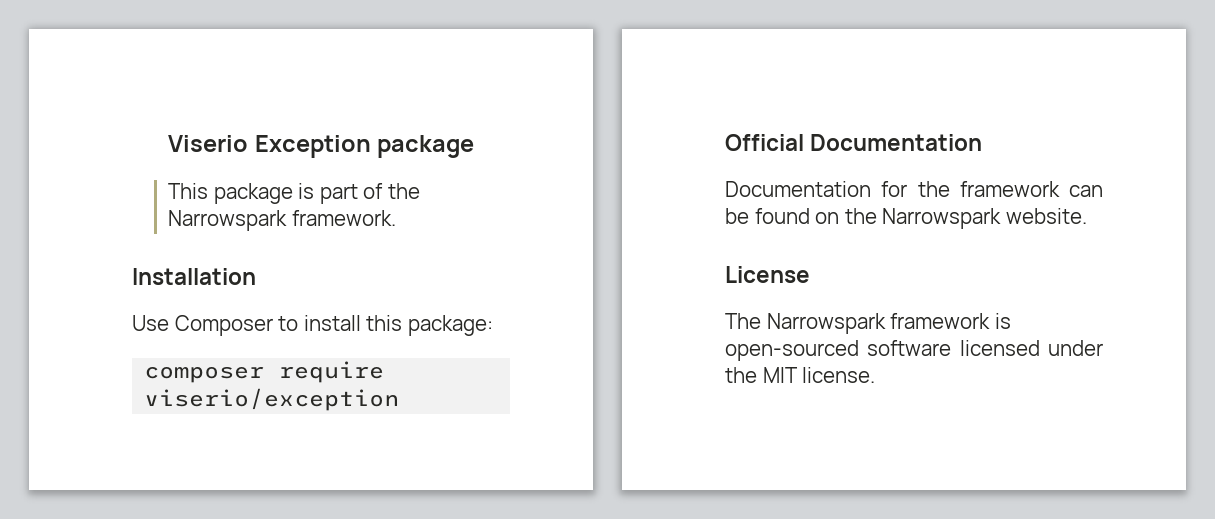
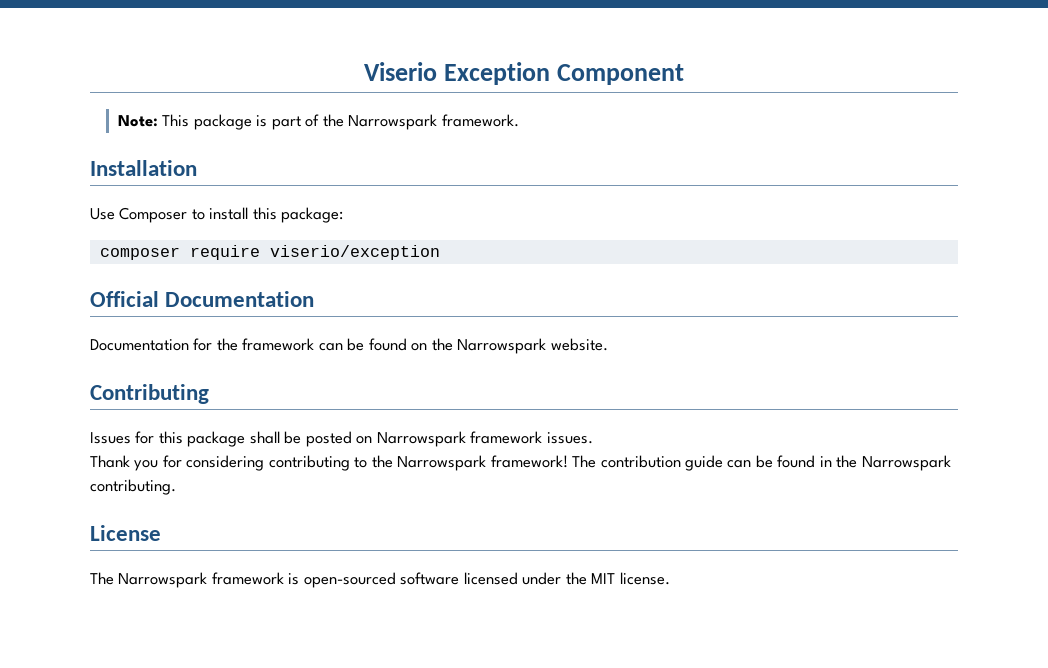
[376,135,474,158] package // -> [557,64,685,85] [117,115,158,127] Component // Note:
(1087, 216) none -> [90,384,209,404] [90,431,593,447] [90,455,951,471] [90,479,176,495] // Contributing // Issues for this package shall be posted on Narrowspark framework issues. // Thank you for considering contributing to the Narrowspark framework! The contribution guide can be found in the Narrowspark contributing.

